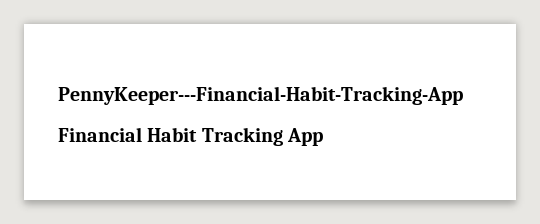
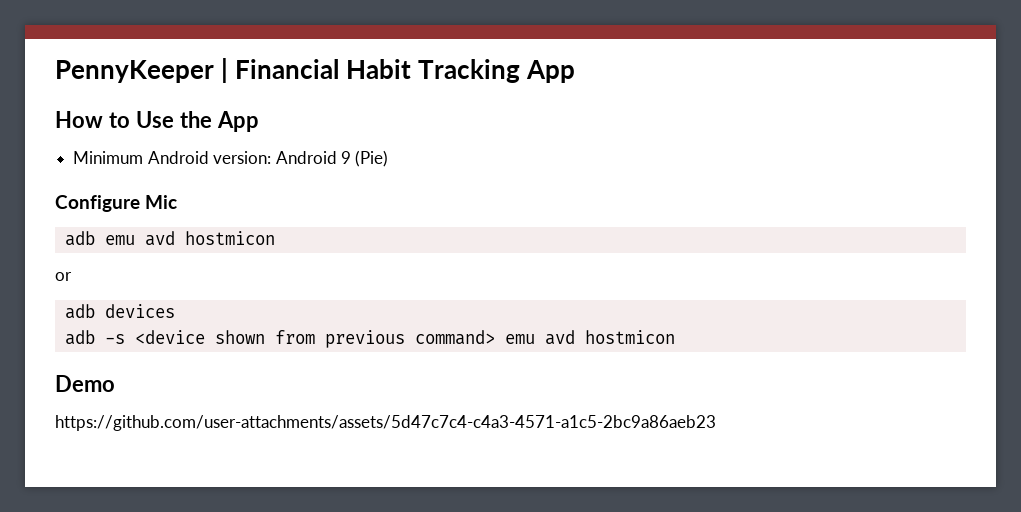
[58,86,463,105] PennyKeeper---Financial-Habit-Tracking-App // -> [55,58,229,83] PennyKeeper |
(323, 137) none -> [55,111,259,132] [73,150,389,167] [55,195,178,212] [64,231,275,246] [55,272,72,281] [64,304,175,319] [64,330,675,348] [55,375,115,392] [55,415,716,431] // How to Use the App // Minimum Android version: Android 9 (Pie) // Configure Mic // adb emu avd hostmicon // or // adb devices // adb -s <device shown from previous command> emu avd hostmicon // Demo // https://github.com/user-attachments/assets/5d47c7c4-c4a3-4571-a1c5-2bc9a86aeb23

